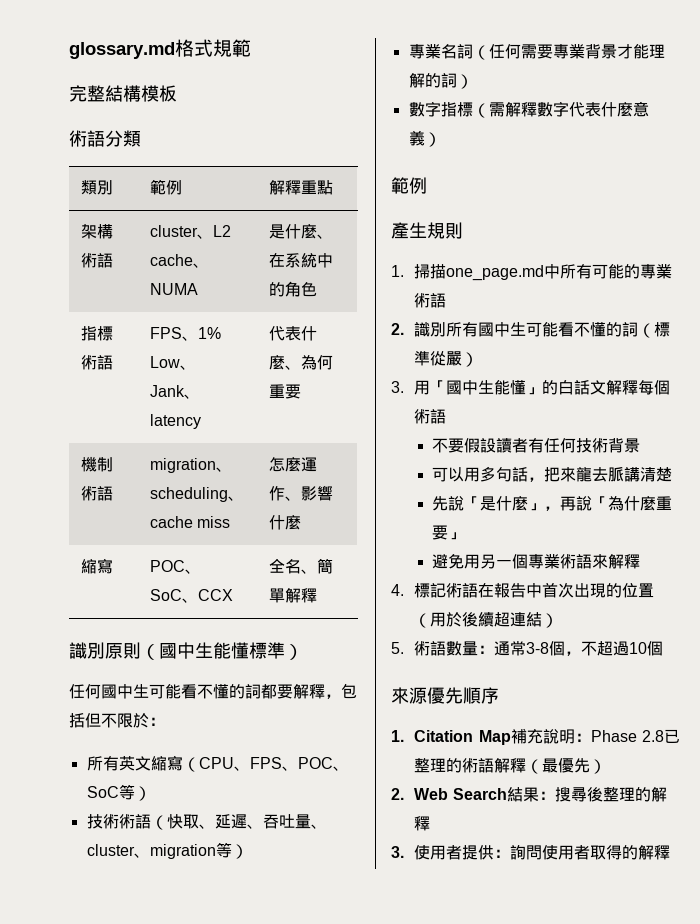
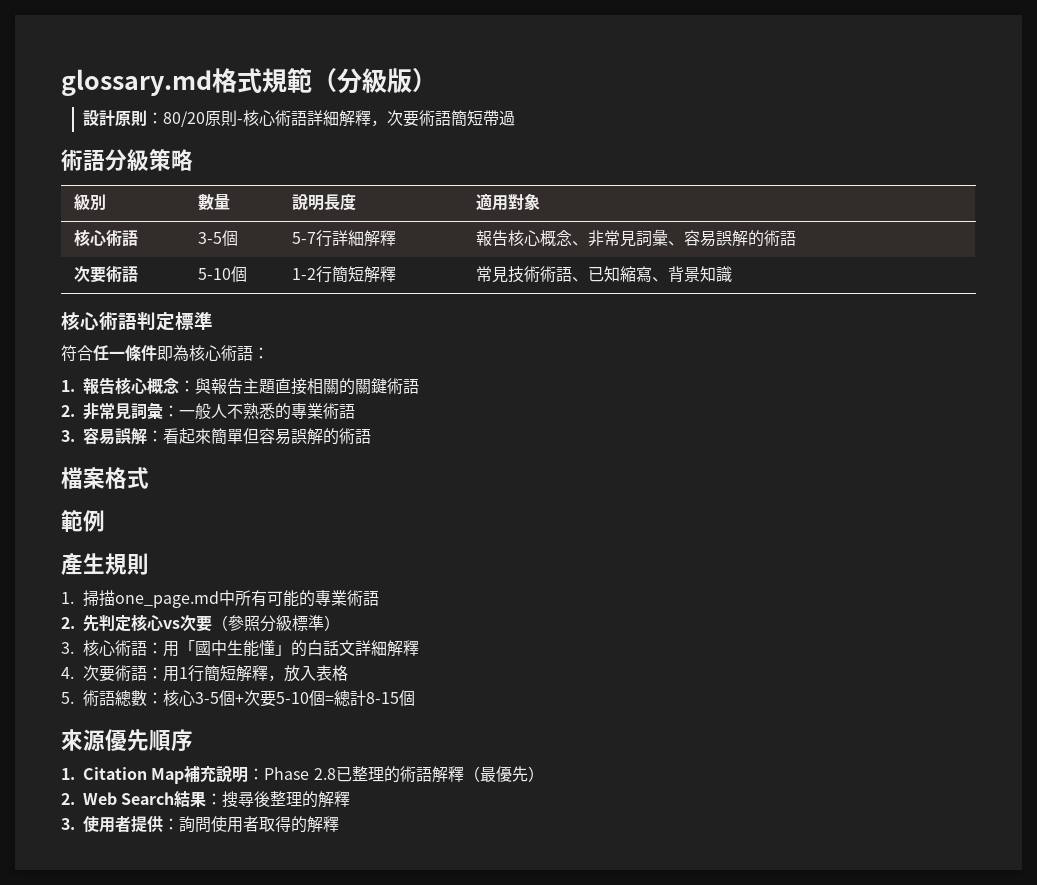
[69,85,177,102] // 完整結構模板 -> [312,68,437,94] [82,110,515,127] （分級版） // 設計原則：80/20原則-核心術語詳細解釋，次要術語簡短帶過
[123,130,141,147] [81,180,98,195] 類 // 類 -> [127,149,193,171] [73,194,90,211] 級策略 // 級
[150,179,183,195] [269,180,334,195] [81,224,114,239] [81,253,114,268] [150,225,232,239] [150,254,210,268] [150,283,199,295] [269,224,334,239] [269,253,334,268] [269,281,318,297] [81,326,114,341] [81,355,114,370] [150,327,222,341] [150,356,197,370] [150,385,201,399] [150,414,202,429] [269,326,318,341] [269,355,334,370] [269,384,302,399] [81,456,114,472] [81,486,114,501] [150,458,233,473] [150,487,245,502] [150,516,231,528] [269,457,318,472] [269,485,334,501] [269,515,302,530] [81,558,114,574] [150,560,202,574] [150,589,234,603] [269,558,334,574] [269,588,318,603] [69,642,303,660] [69,683,357,699] [69,713,165,728] [86,755,349,772] [86,784,151,801] [86,814,327,830] [86,842,248,859] [408,44,665,60] [408,73,473,89] [408,101,649,118] [408,130,441,147] 範例 | 解釋重點 // 架構術語 | cluster、L2 cache、NUMA | 是什麼、在系統中的角色 // 指標術語 | FPS、1% Low、Jank、latency | 代表什麼、為何重要 // 機制術語 | migration、scheduling、cache miss | 怎麼運作、影響什麼 // 縮寫 | POC、SoC、CCX | 全名、簡單解釋 // 識別原則（國中生能懂標準） // 任何國中生可能看不懂的詞都要解釋，包括但不限於： // 所有英文縮寫（CPU、FPS、POC、SoC等） // 技術術語（快取、延遲、吞吐量、cluster、migration等） // 專業名詞（任何需要專業背景才能理解的詞） // 數字指標（需解釋數字代表什麼意義） -> [197,194,230,211] [291,193,356,211] [475,193,540,211] [73,229,138,247] [197,230,238,246] [291,230,396,247] [475,229,796,247] [73,266,138,283] [197,266,247,282] [291,266,396,283] [475,266,732,283] [61,311,213,331] [61,345,269,362] [61,377,419,395] [61,402,355,420] [61,427,371,445] [61,467,149,489] 數量 | 說明長度 | 適用對象 // 核心術語 | 3-5個 | 5-7行詳細解釋 | 報告核心概念、非常見詞彙、容易誤解的術語 // 次要術語 | 5-10個 | 1-2行簡短解釋 | 常見技術術語、已知縮寫、背景知識 // 核心術語判定標準 // 符合任一條件即為核心術語： // 1.報告核心概念：與報告主題直接相關的關鍵術語 // 2.非常見詞彙：一般人不熟悉的專業術語 // 3.容易誤解：看起來簡單但容易誤解的術語 // 檔案格式
[414,322,671,338] [414,350,463,366] 識別所有國中生可能看不懂的詞（標準從嚴 -> [83,614,324,632] 先判定核心vs次要（參照分級標準
(404, 387) none -> [82,640,163,656] 核心術語：
[606,380,671,395] [414,409,447,424] [431,438,640,453] [431,466,672,482] [431,496,672,511] [431,525,464,540] [431,554,640,569] [391,582,655,598] [414,612,559,628] [391,641,648,656] 解釋每個術語 // 不要假設讀者有任何技術背景 // 可以用多句話，把來龍去脈講清楚 // 先說「是什麼」，再說「為什麼重要」 // 避免用另一個專業術語來解釋 // 4.標記術語在報告中首次出現的位置（用於後續超連結） // 5.術語數量：通常3-8個，不超過10 -> [354,640,419,657] [61,665,348,682] [61,690,399,707] 詳細解釋 // 4.次要術語：用1行簡短解釋，放入表格 // 5.術語總數：核心3-5個+次要5-10個=總計8-15

